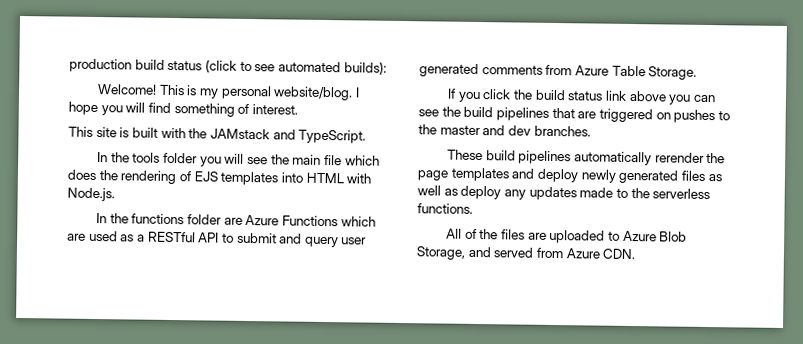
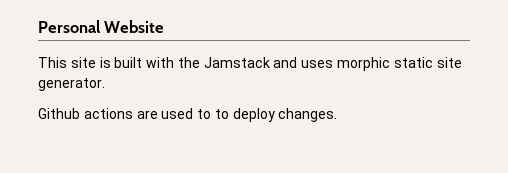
[69,58,387,75] [97,84,361,101] [68,101,298,117] production build status (click to see automated builds): // Welcome! This is my personal website/blog. I hope you will find something of interest. -> [38,20,165,33] Personal Website
[209,128,367,144] [97,152,380,167] [67,169,372,186] [67,187,115,202] [96,213,376,227] [67,230,368,248] [419,63,698,80] [447,88,716,105] [418,106,730,124] [418,124,591,137] [447,149,726,166] [417,167,722,184] [417,185,711,201] [417,203,473,214] [446,228,688,244] [416,246,637,260] JAMstack and TypeScript. // In the tools folder you will see the main file which does the rendering of EJS templates into HTML with Node.js. // In the functions folder are Azure Functions which are used as a RESTful API to submit and query user generated comments from Azure Table Storage. // If you click the build status link above you can see the build pipelines that are triggered on pushes to the master and dev branches. // These build pipelines automatically rerender the page templates and deploy newly generated files as well as deploy any updates made to the serverless functions. // All of the files are uploaded to Azure Blob Storage, and served from Azure CDN. -> [203,57,462,71] [38,78,105,91] [38,108,338,122] Jamstack and uses morphic static site generator. // Github actions are used to to deploy changes.

